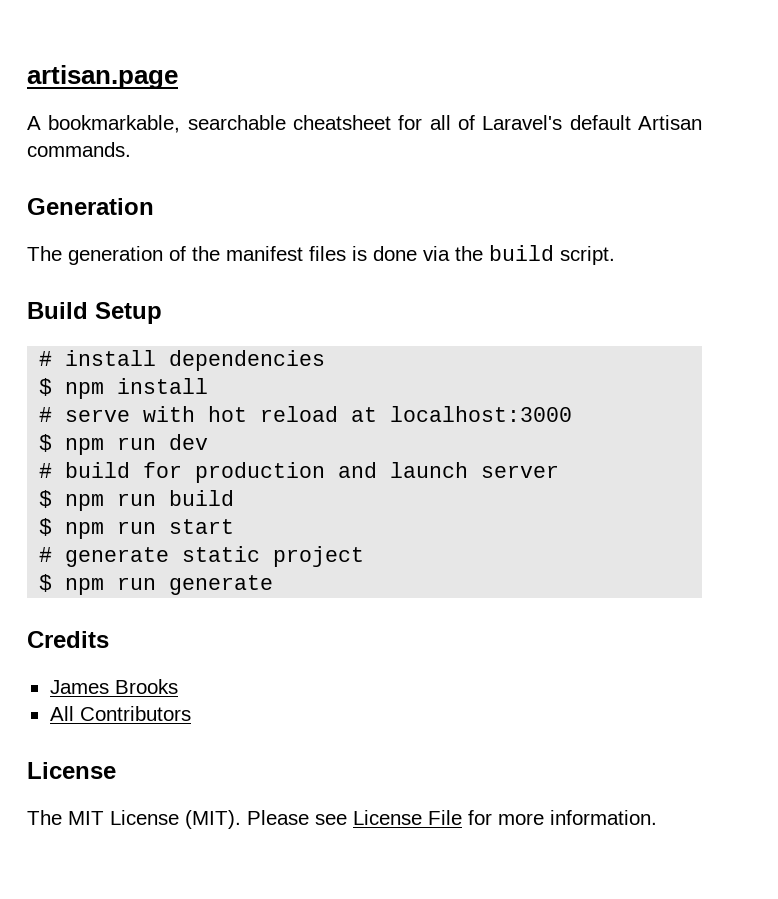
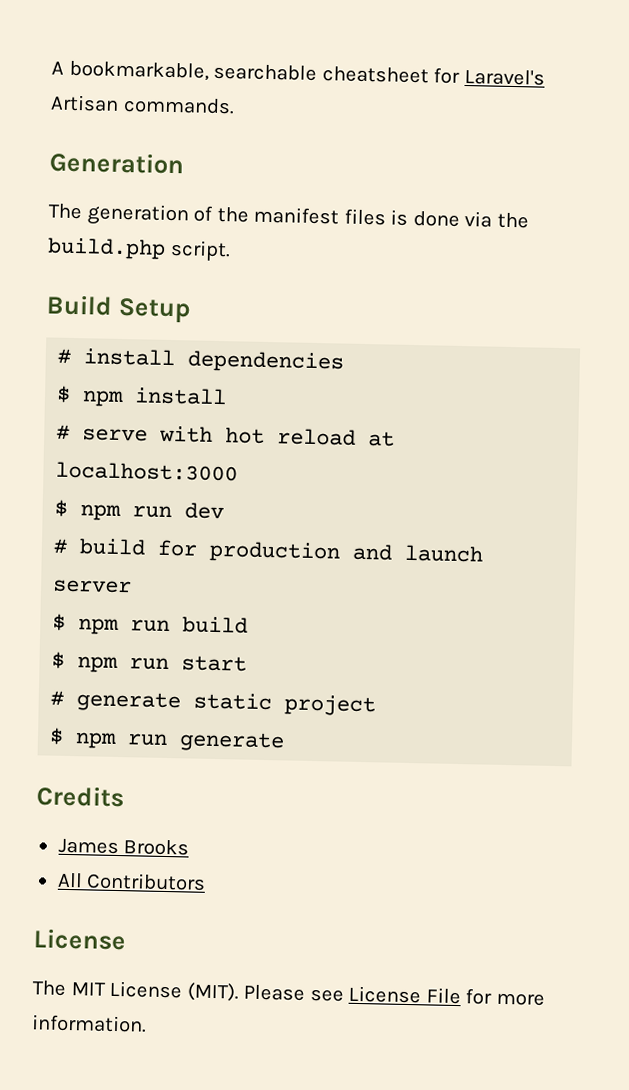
[27,65,178,89] artisan.page // -> (51, 68) none
[429,115,631,130] all of Laravel's default -> [463,68,545,86] Laravel's
[489,245,554,261] build -> [47,237,166,260] build.php

